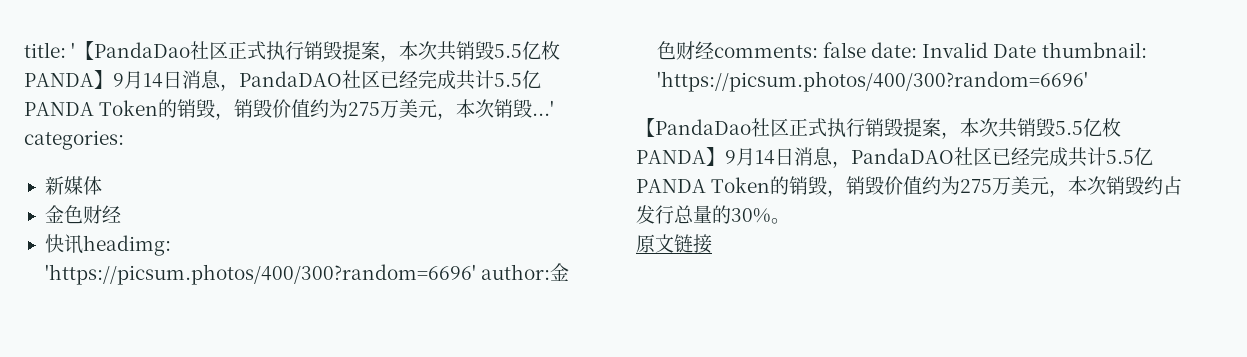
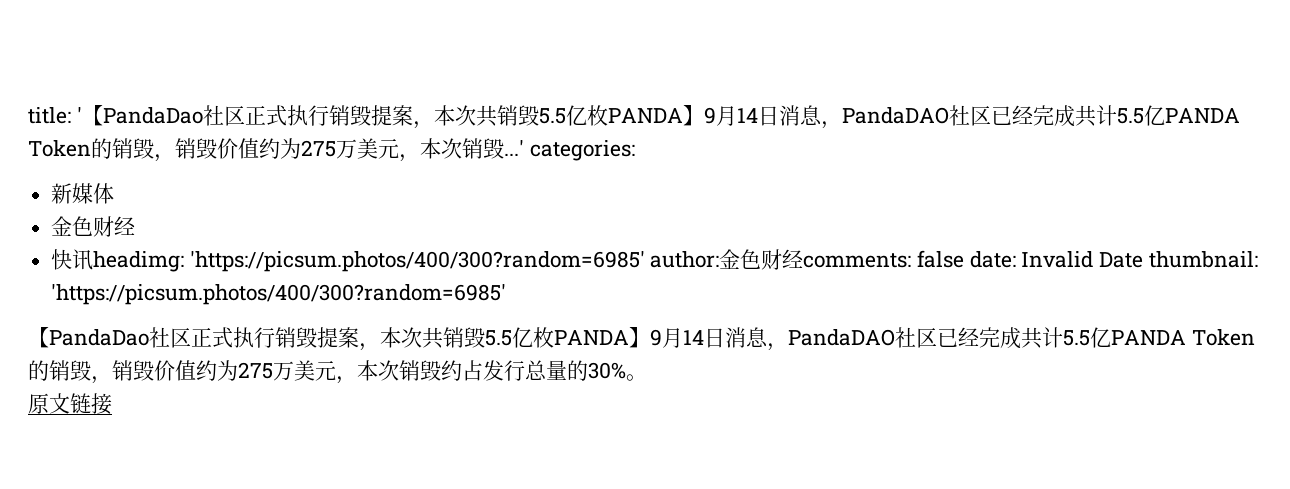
[44,264,476,285] 'https://picsum.photos/400/300?random=6696' -> [189,251,645,272] 'https://picsum.photos/400/300?random=6985'
[656,71,1088,92] 'https://picsum.photos/400/300?random=6696' -> [51,284,507,305] 'https://picsum.photos/400/300?random=6985'

